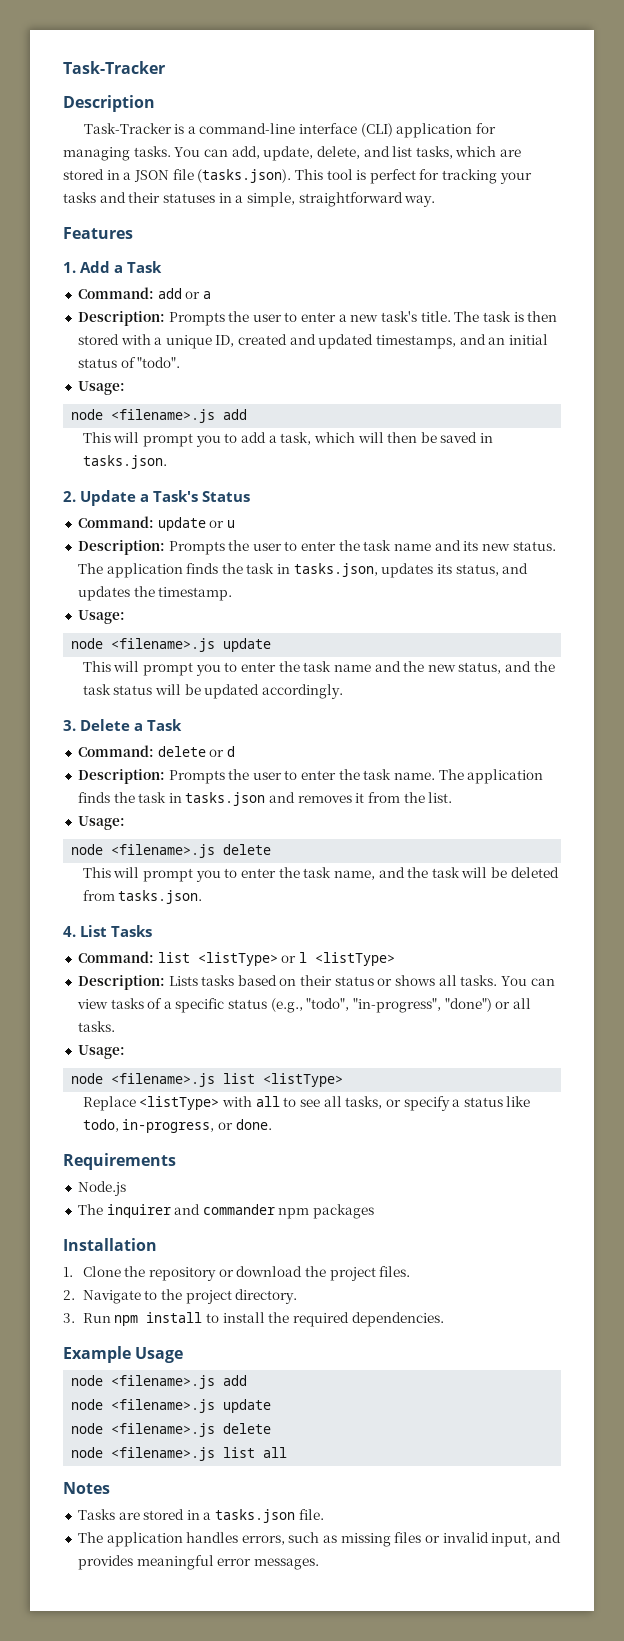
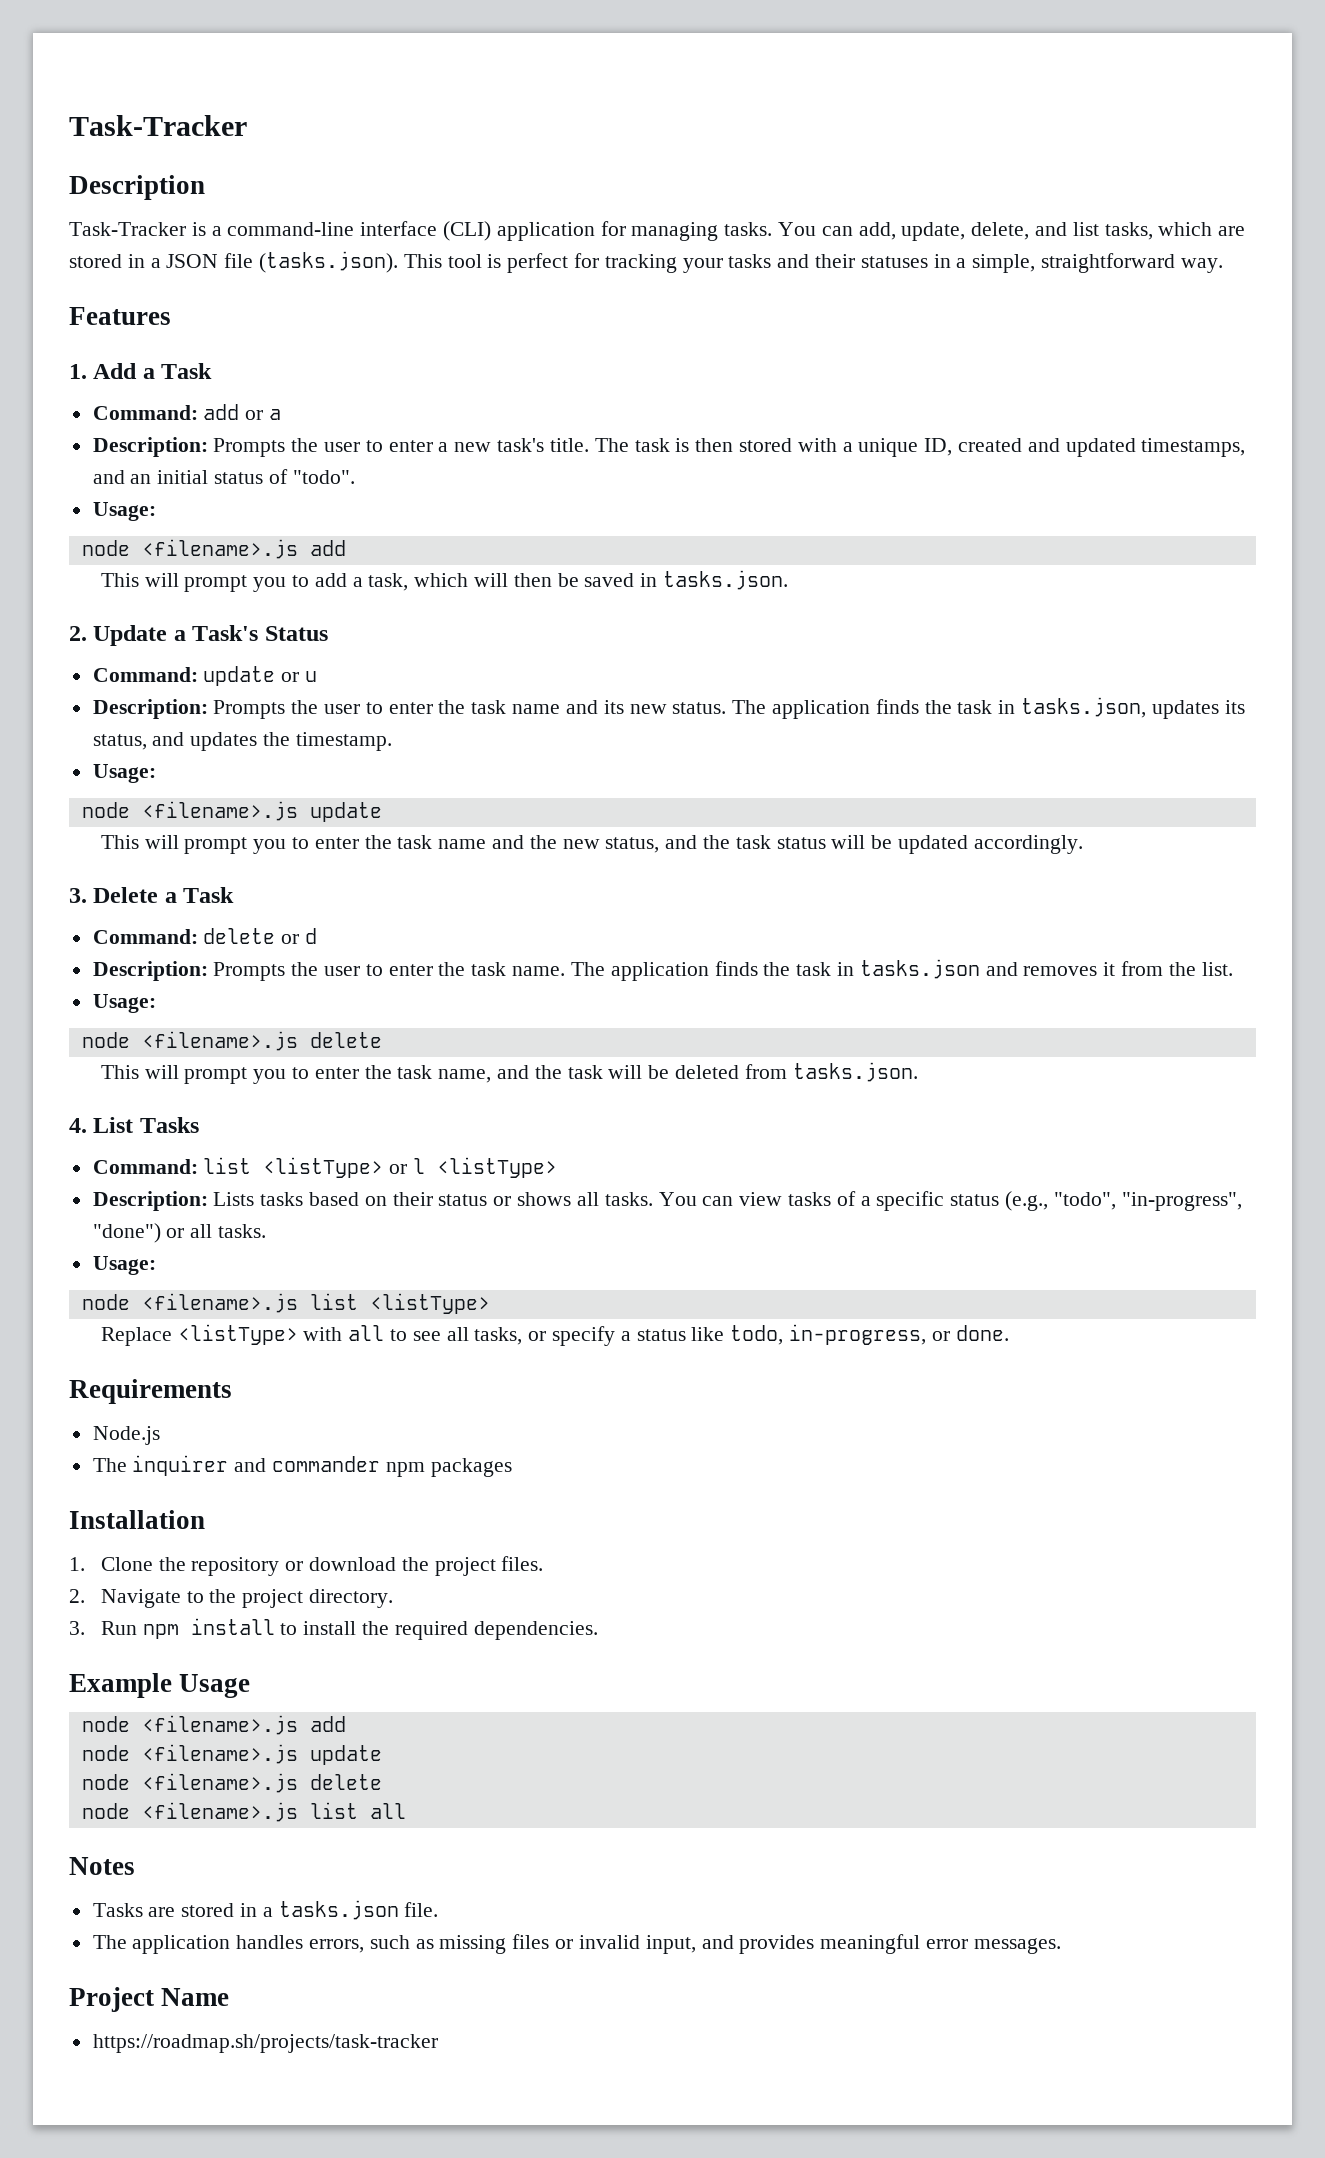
(319, 1564) none -> [69,1987,230,2012] [92,2034,438,2053] // Project Name // https://roadmap.sh/projects/task-tracker

